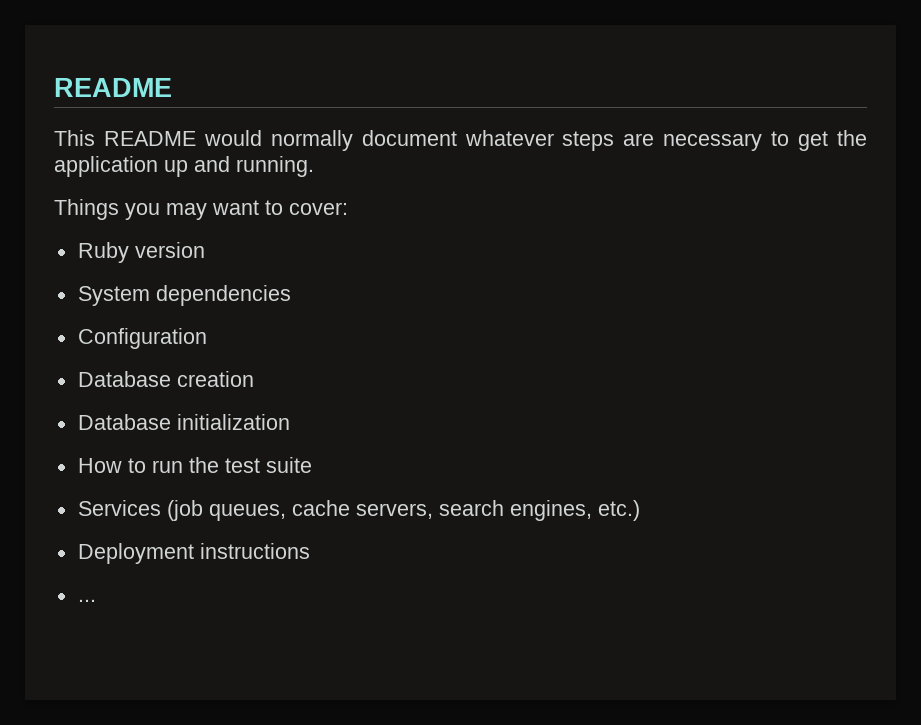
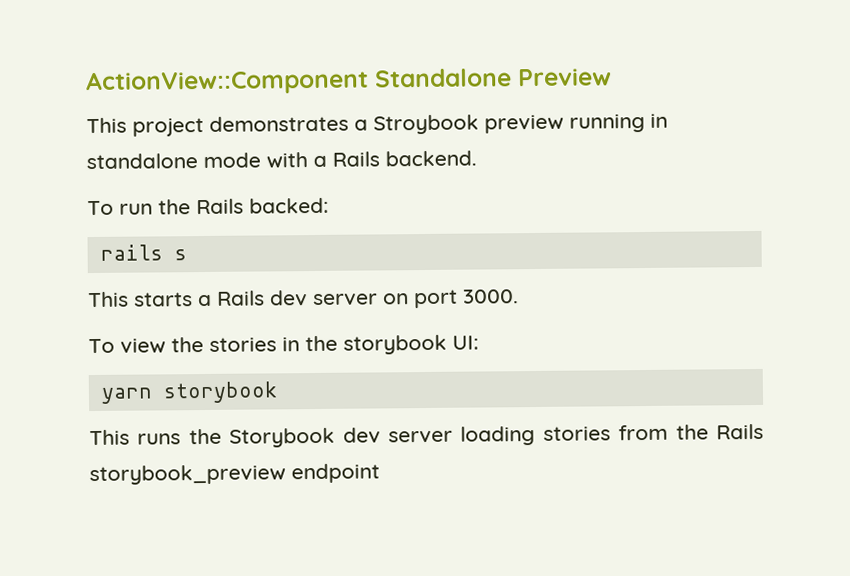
[54,78,172,97] [54,130,867,151] [54,156,314,177] [54,199,348,220] [77,242,205,263] [77,285,291,306] [77,328,207,349] [77,371,254,387] [77,414,290,430] [77,457,312,473] [77,500,640,521] [77,543,310,564] [77,599,96,602] README // This README would normally document whatever steps are necessary to get the application up and running. // Things you may want to cover: // Ruby version // System dependencies // Configuration // Database creation // Database initialization // How to run the test suite // Services (job queues, cache servers, search engines, etc.) // Deployment instructions // ... -> [86,68,612,96] [86,113,668,137] [86,150,477,170] [87,197,329,216] [99,244,187,261] [88,289,519,309] [88,334,479,355] [100,381,278,404] [89,423,764,448] [89,463,380,486] ActionView::Component Standalone Preview // This project demonstrates a Stroybook preview running in standalone mode with a Rails backend. // To run the Rails backed: // rails s // This starts a Rails dev server on port 3000. // To view the stories in the storybook UI: // yarn storybook // This runs the Storybook dev server loading stories from the Rails storybook_preview endpoint

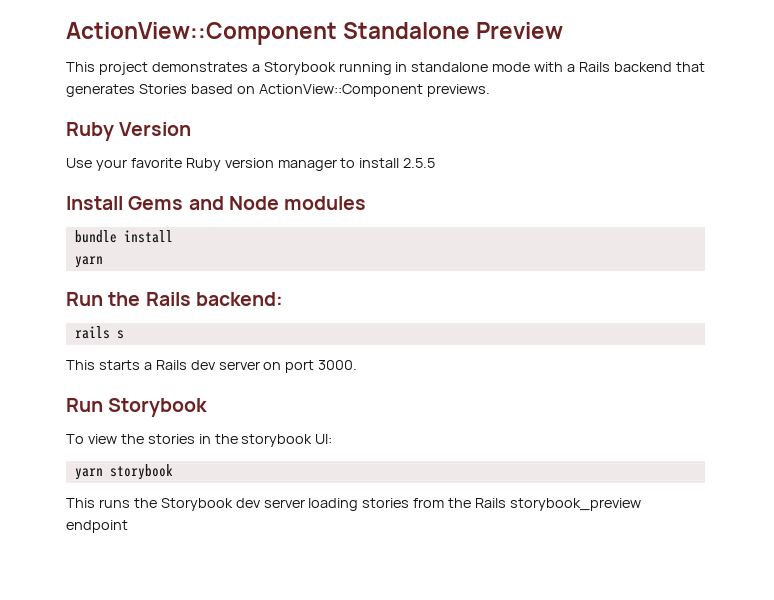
[373,114,564,135] Stroybook preview -> [263,62,336,75] Storybook
[385,150,477,167] [87,197,329,216] backend. // To run the Rails backed: -> [613,62,705,72] [66,84,490,97] [66,122,192,141] [66,158,436,171] [66,196,367,210] [74,230,173,243] [74,256,103,268] [66,292,283,306] backend that generates Stories based on ActionView::Component previews. // Ruby Version // Use your favorite Ruby version manager to install 2.5.5 // Install Gems and Node modules // bundle install // yarn // Run the Rails backend:
(519, 296) none -> [66,398,208,417] // Run Storybook

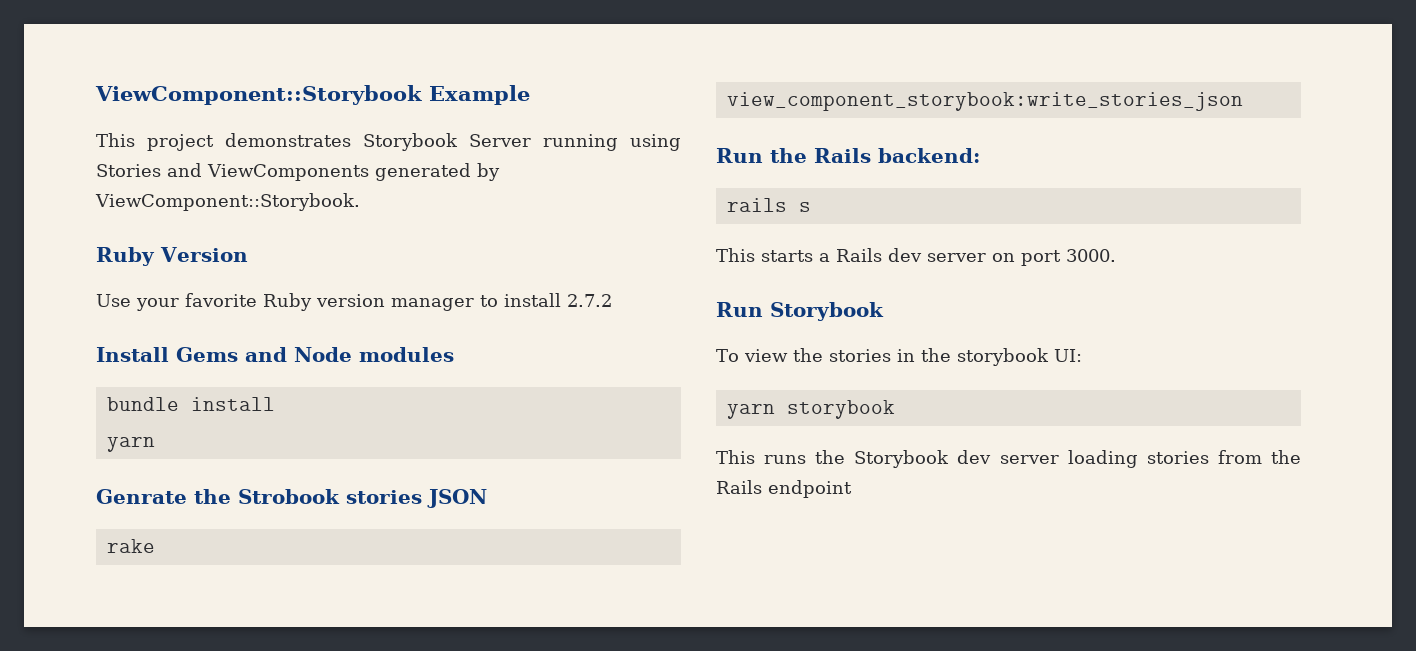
[66,22,564,45] ActionView::Component Standalone Preview -> [95,85,530,105] ViewComponent::Storybook Example
[251,62,705,75] [66,84,490,97] a Storybook running in standalone mode with a Rails backend that generates Stories based on ActionView::Component previews. -> [363,133,681,151] [96,163,500,181] [95,193,360,211] Storybook Server running using Stories and ViewComponents generated by ViewComponent::Storybook.
[403,158,436,168] 2.5.5 -> [567,294,612,307] 2.7.2
(103, 262) none -> [96,489,487,508] [106,539,155,553] [726,92,1243,111] // Genrate the Strobook stories JSON // rake view_component_storybook:write_stories_json
[510,498,642,511] storybook_preview -> (762, 487) none

